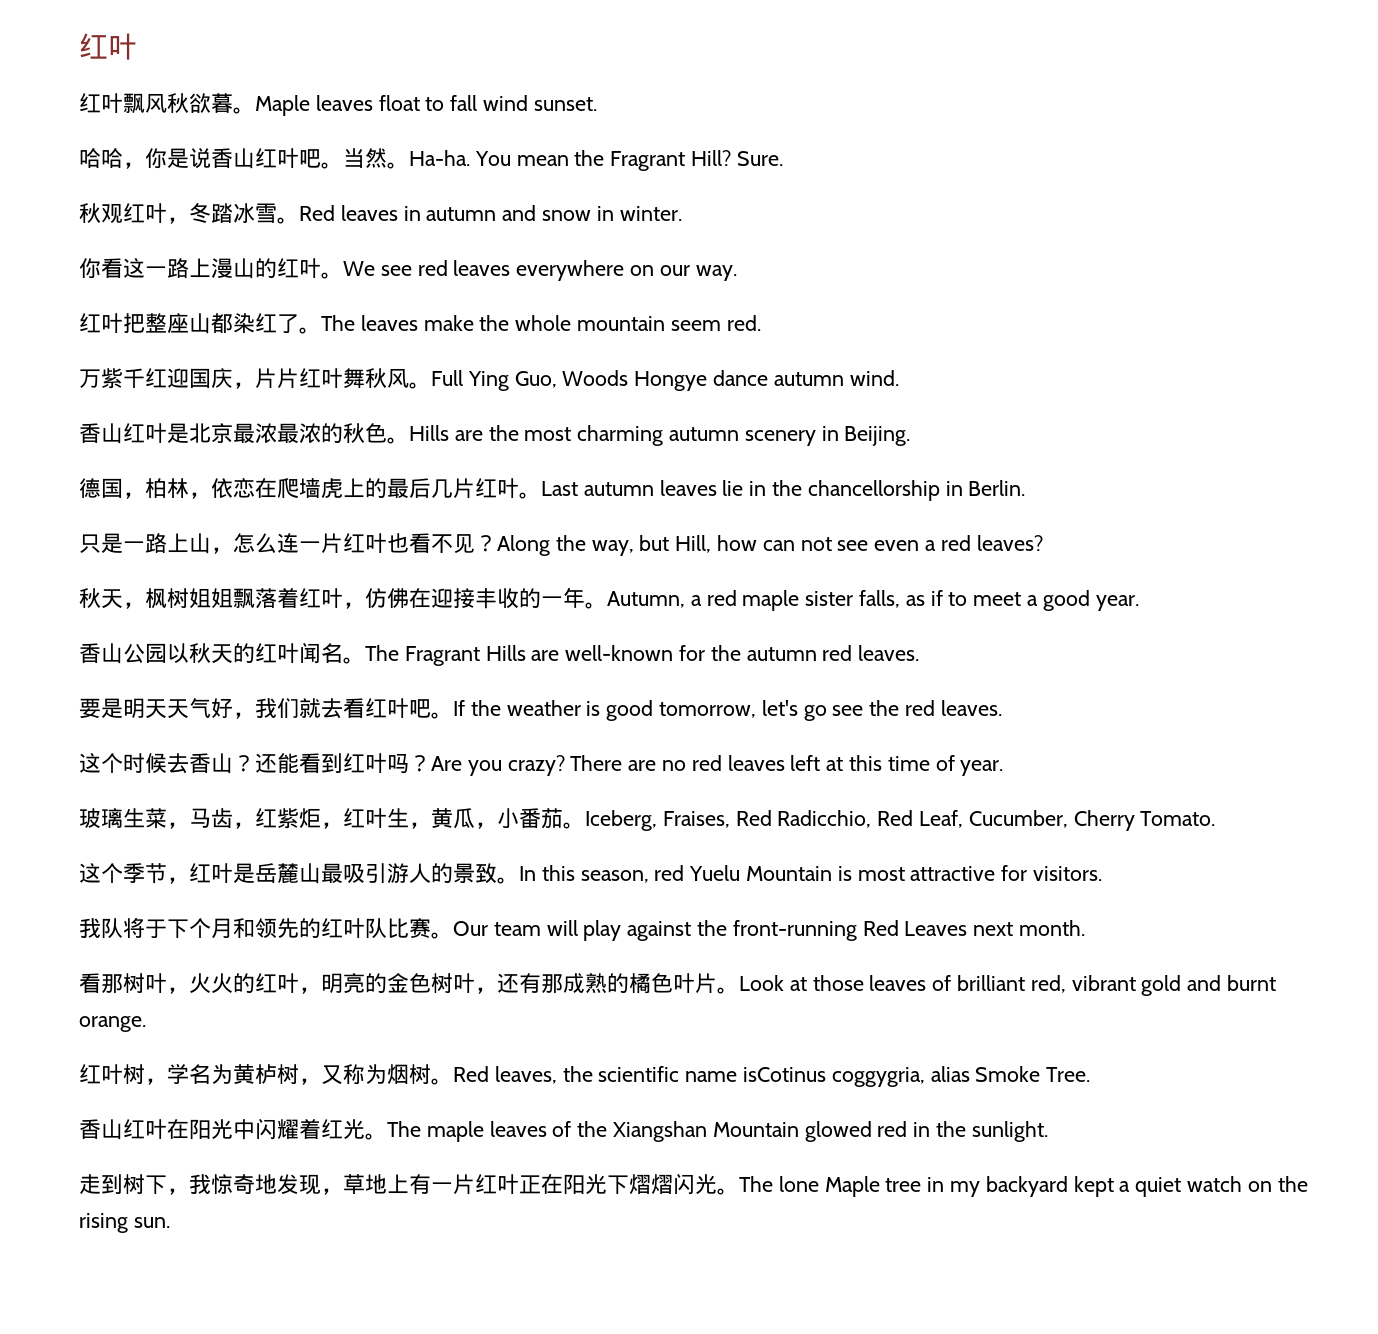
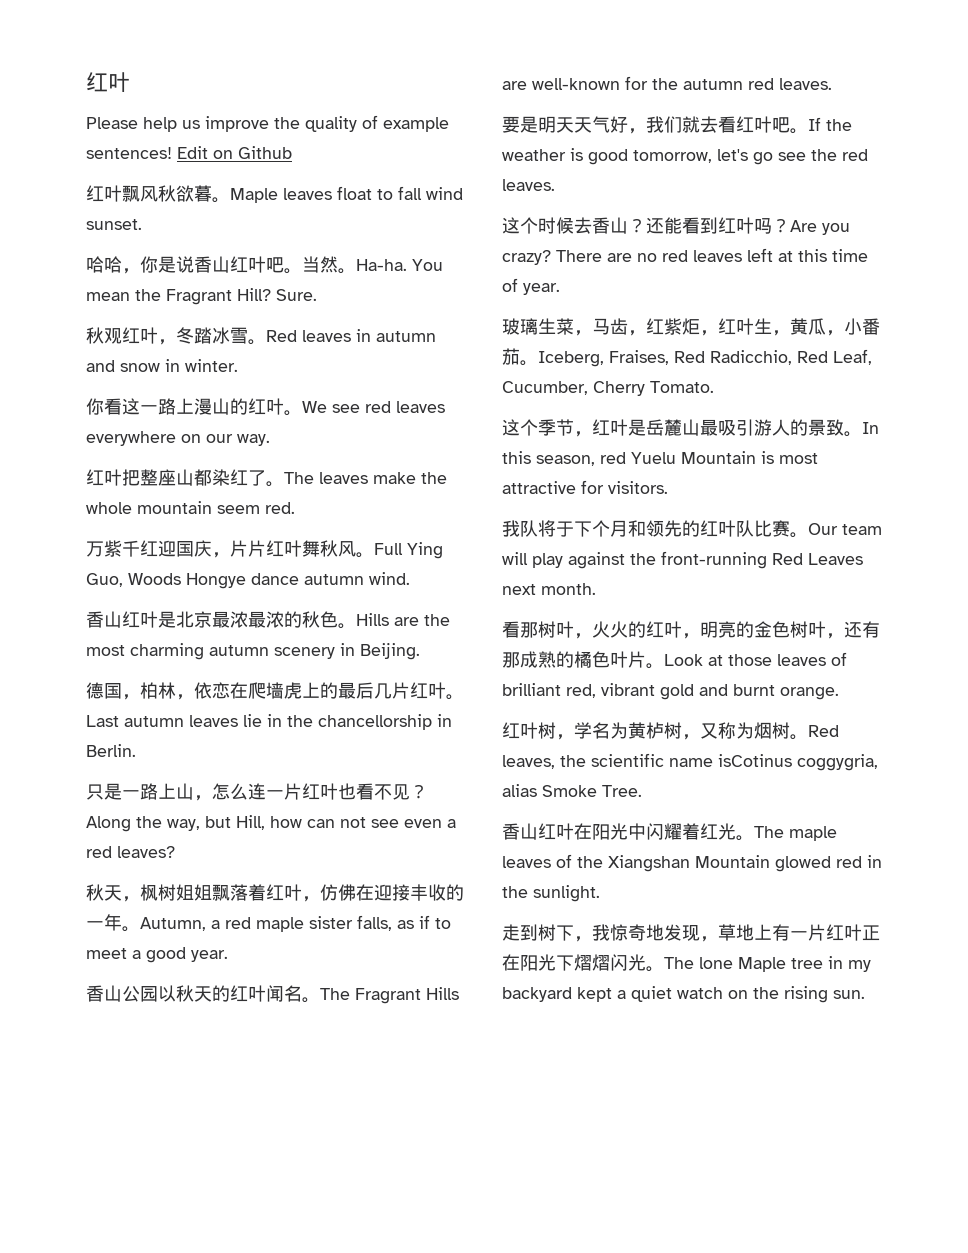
[79,33,137,60] 红叶 -> [86,72,130,92] [86,115,449,132] [86,146,292,159] 红叶 // Please help us improve the quality of example sentences! Edit on Github

